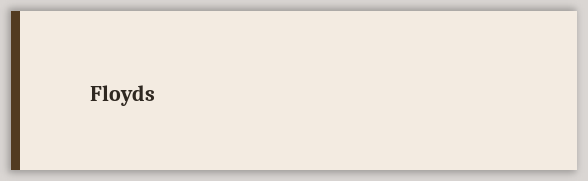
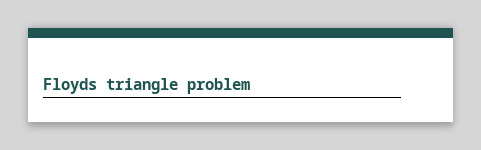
(155, 95) none -> [106,78,250,94] triangle problem

